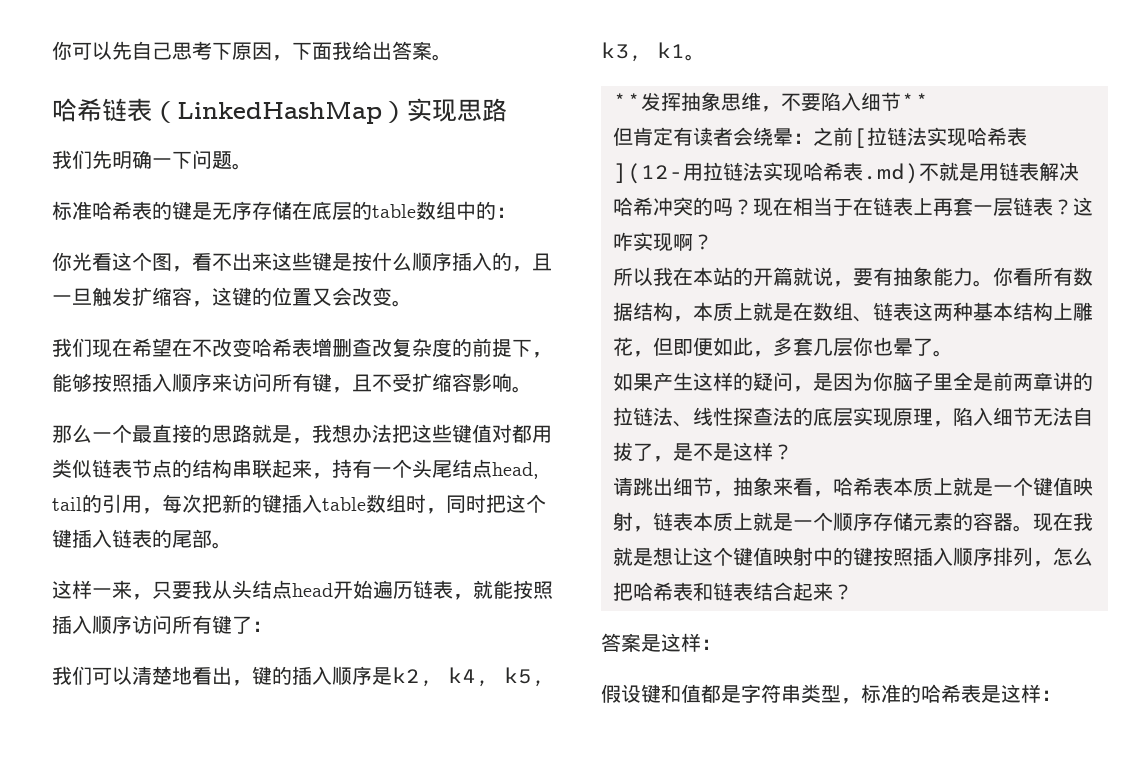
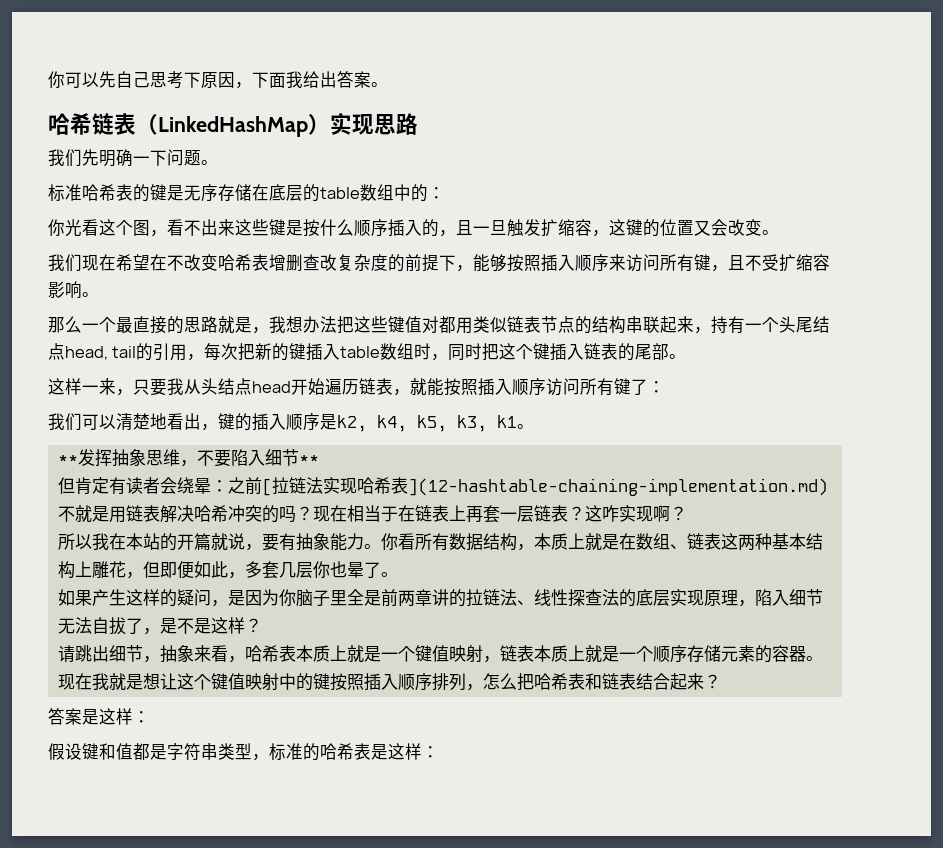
[613,162,919,184] ](12-用拉链法实现哈希表.md) -> [407,478,828,496] ](12-hashtable-chaining-implementation.md)

